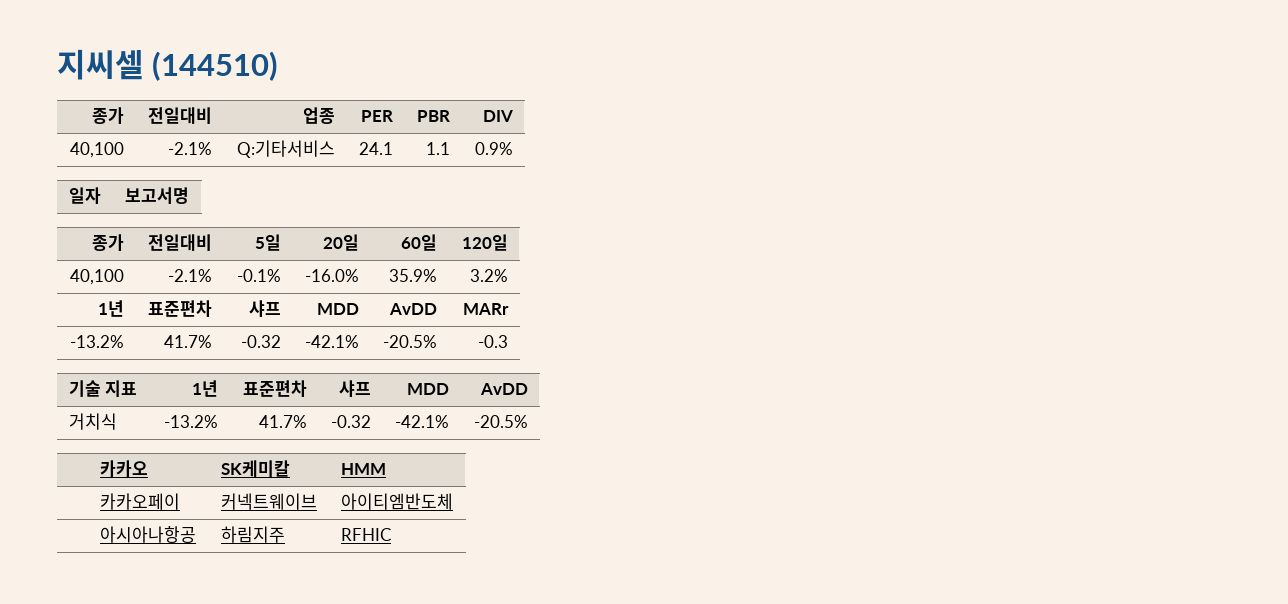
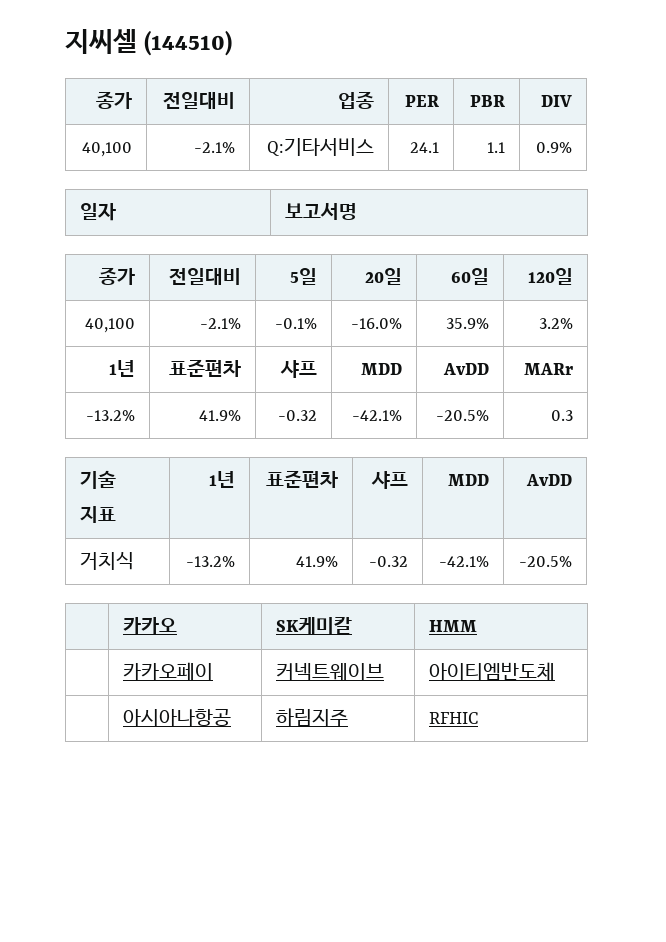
[164,335,213,348] 41.7% -> [199,410,242,421] 41.9%
[478,335,509,348] -0.3 -> [551,410,574,421] 0.3
[259,415,308,428] 41.7% -> [296,556,339,567] 41.9%

